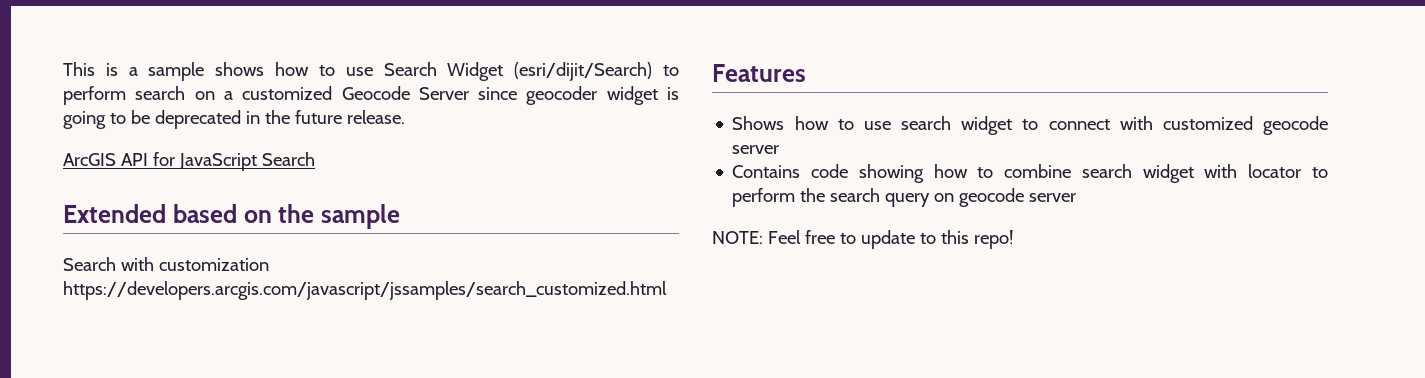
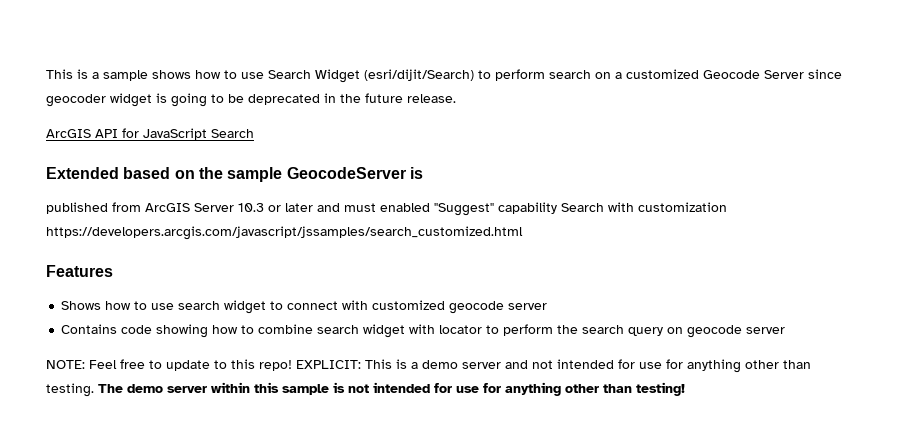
(400, 216) // -> [286,167,423,179] [46,202,557,216] GeocodeServer is // published from ArcGIS Server 10.3 or later and must enabled "Suggest" capability
(1013, 239) none -> [296,359,811,373] [46,382,685,397] EXPLICIT: This is a demo server and not intended for use for anything other than testing. The demo server within this sample is not intended for use for anything other than testing!

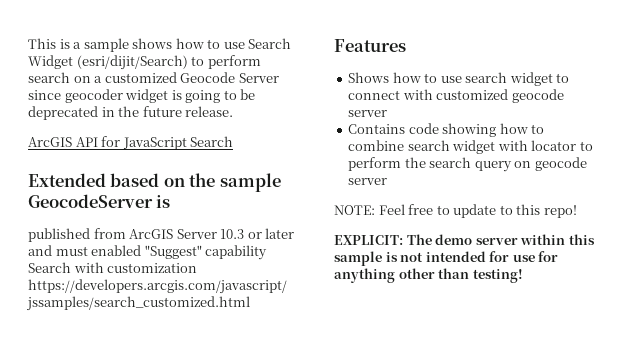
[296,359,811,373] [46,383,94,397] EXPLICIT: This is a demo server and not intended for use for anything other than testing. -> [334,235,403,245] // EXPLICIT:

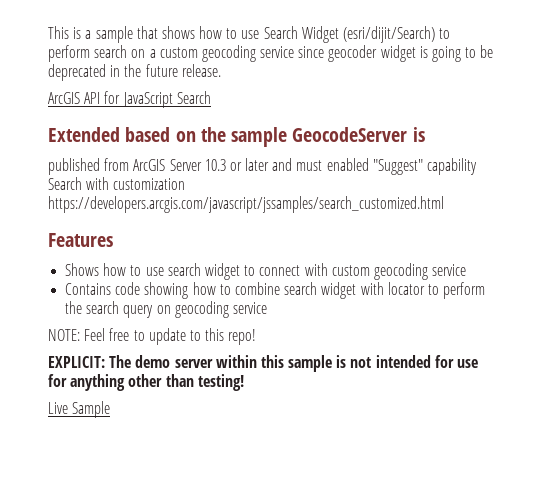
(129, 45) none -> [136,26,158,39] that
[104,72,279,83] customized Geocode Server -> [159,45,295,62] custom geocoding service
[436,89,564,103] [348,110,388,117] customized geocode server -> [331,263,467,280] custom geocoding service
[534,157,587,171] [348,178,388,185] geocode server -> [174,301,267,318] geocoding service
(523, 276) none -> [48,401,111,418] // Live Sample

